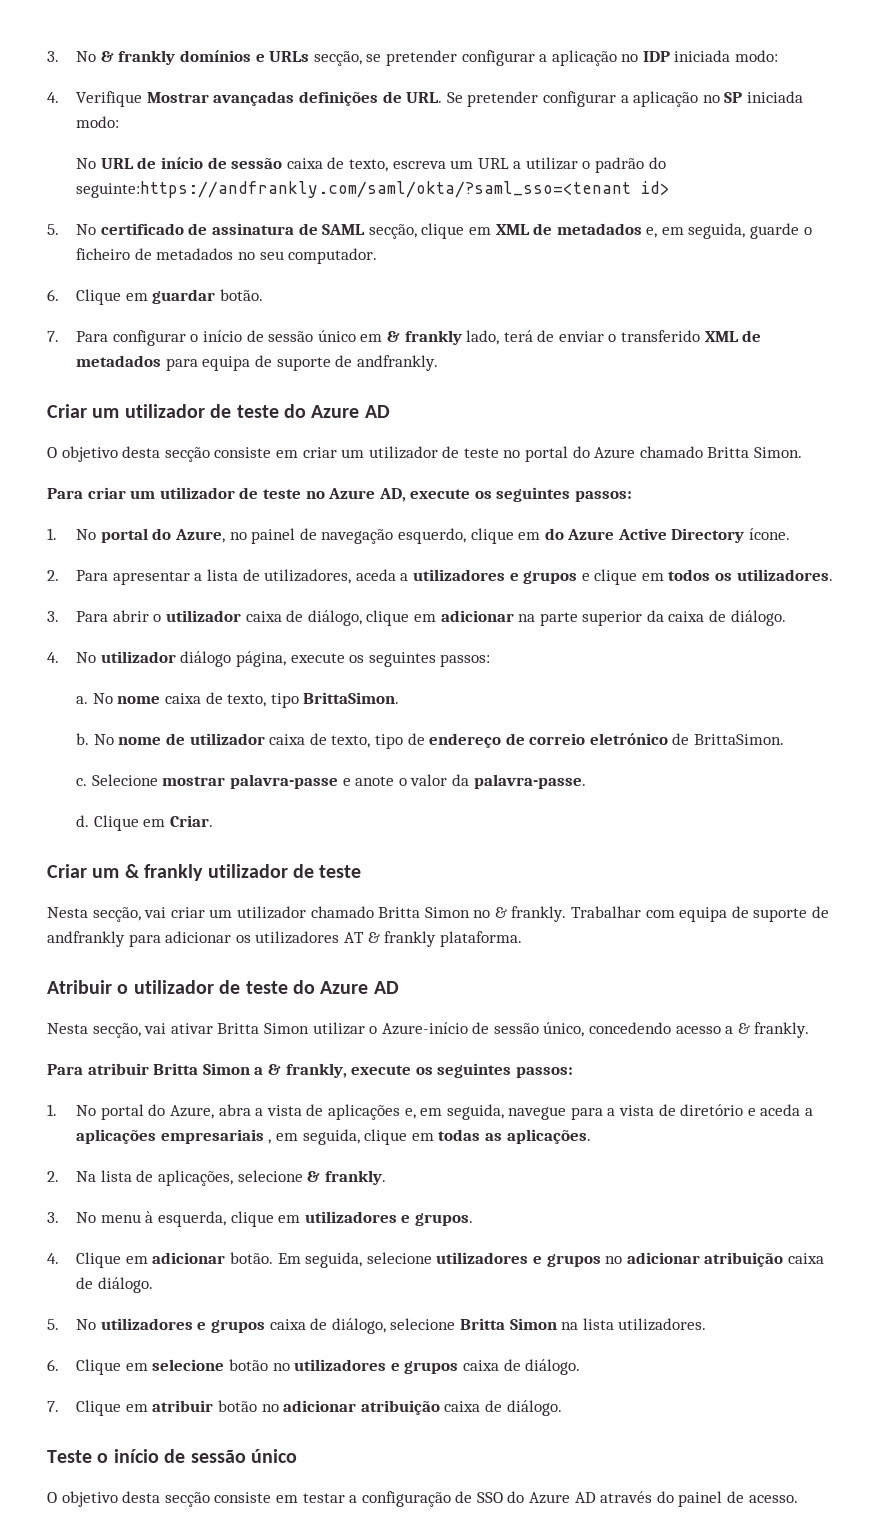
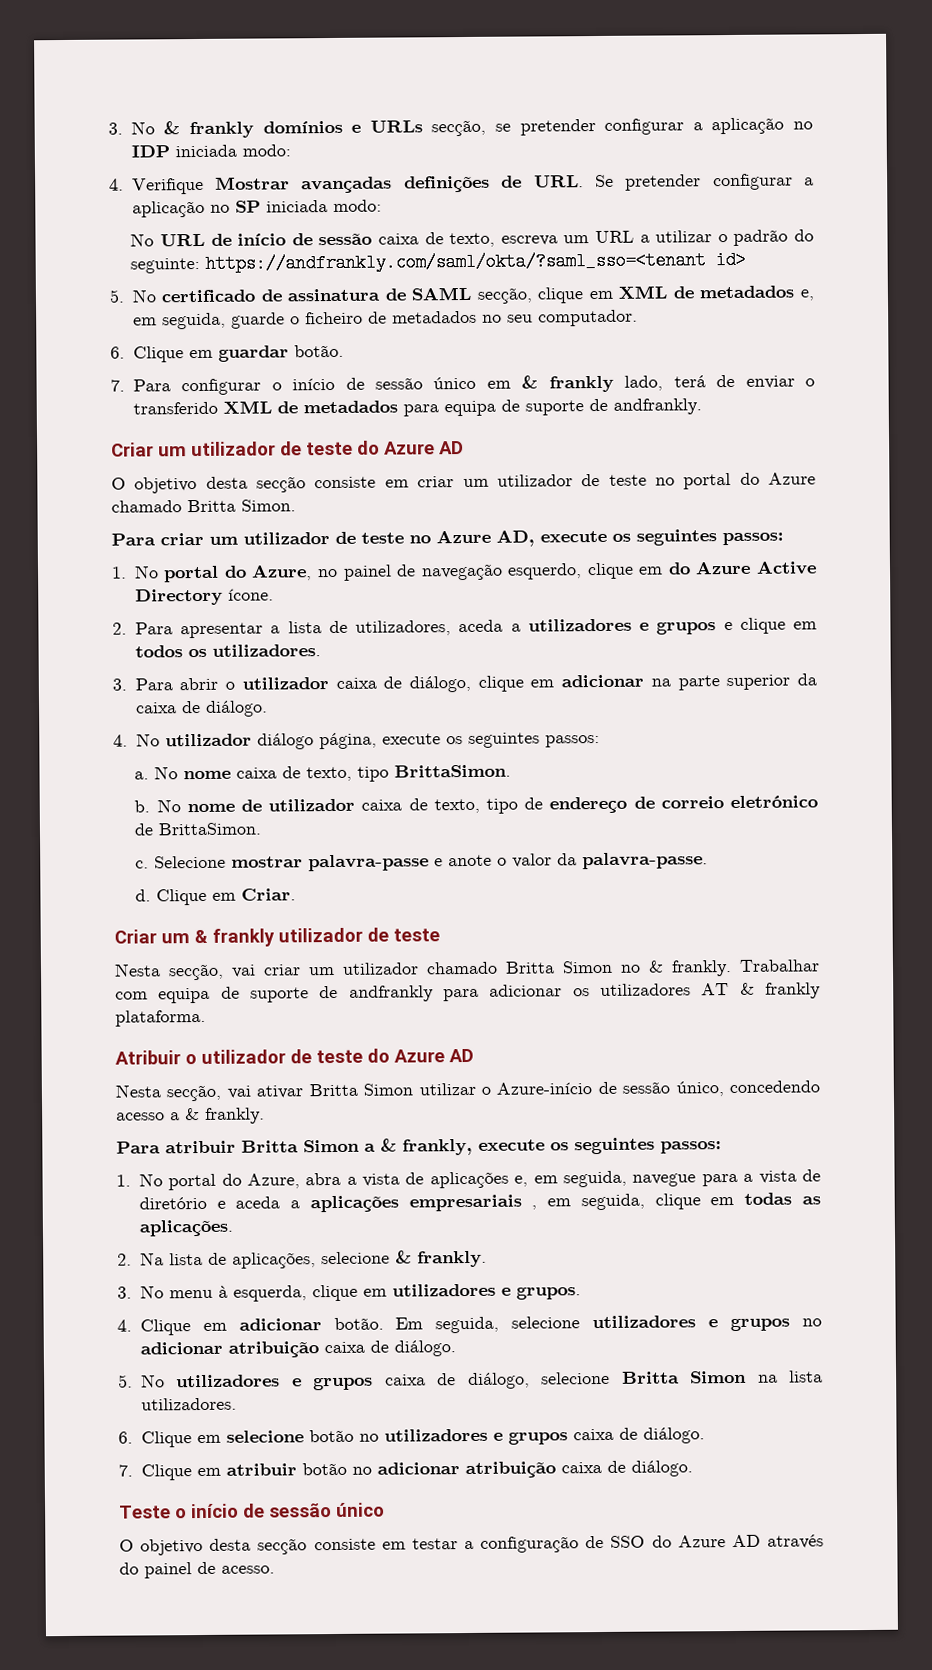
[76,181,632,198] seguinte:https://andfrankly.com/saml/okta/?saml_sso=<tenant -> [130,251,707,274] seguinte: https://andfrankly.com/saml/okta/?saml_sso=<tenant

